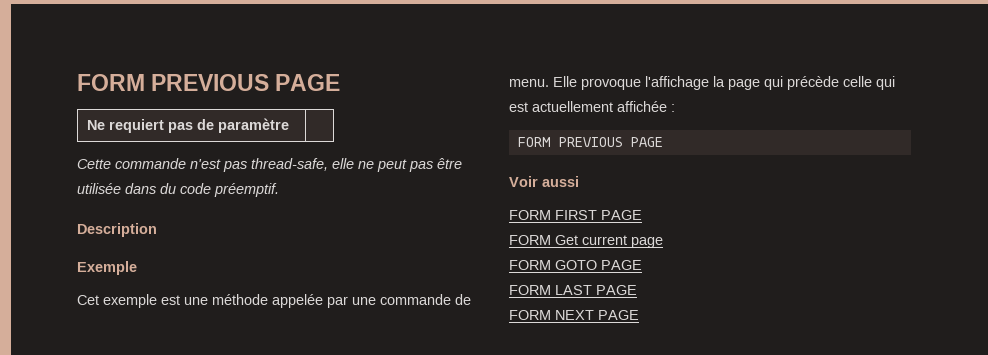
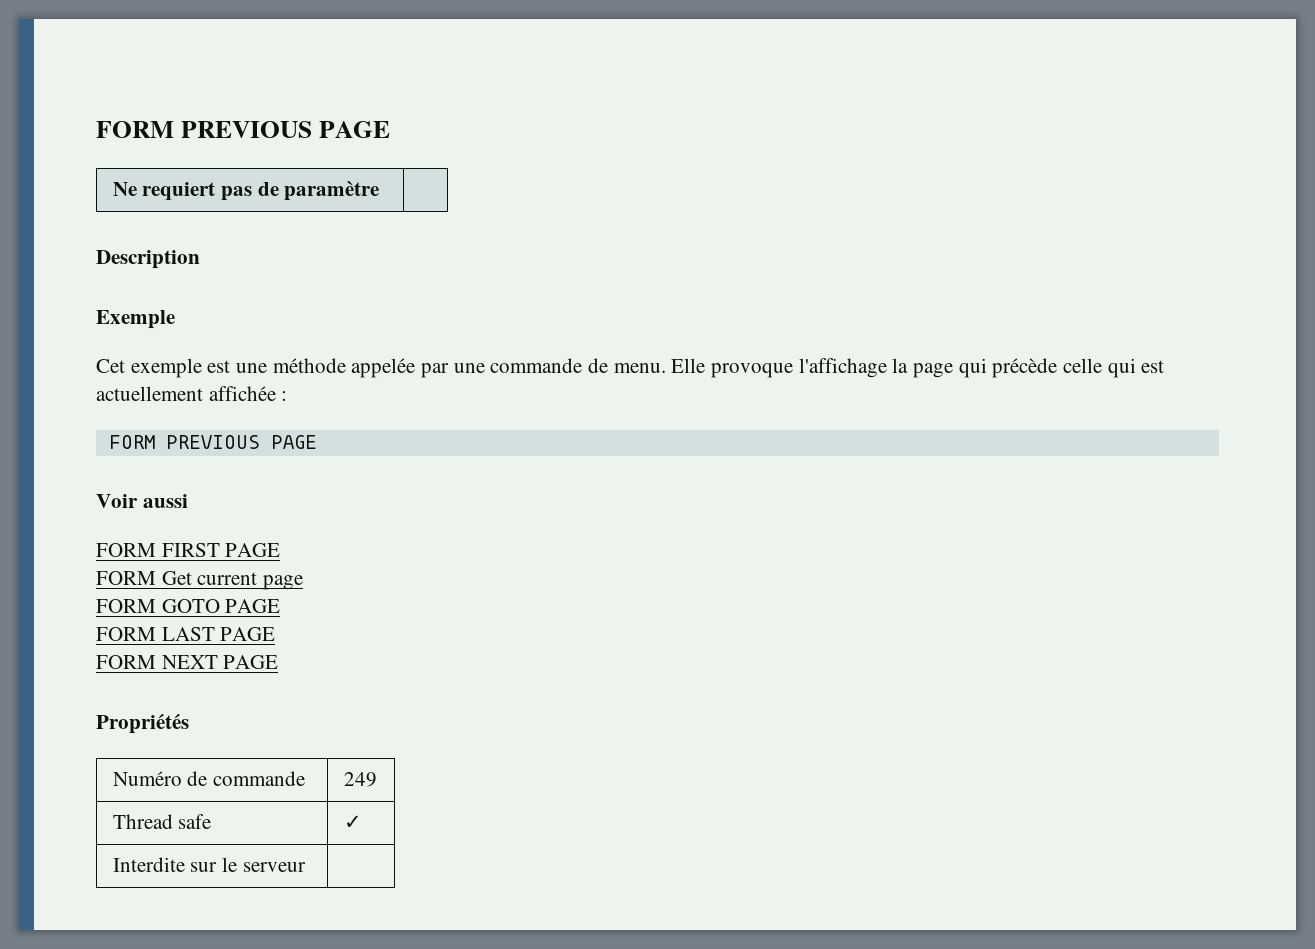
[77,158,462,172] [77,183,279,197] // Cette commande n'est pas thread-safe, elle ne peut pas être utilisée dans du code préemptif. -> (380, 190) none
(639, 315) none -> [96,713,189,734] [112,771,305,786] [343,772,377,787] [112,814,212,829] [343,815,362,829] [112,857,306,872] // Propriétés // Numéro de commande | 249 // Thread safe | ✓ // Interdite sur le serveur |

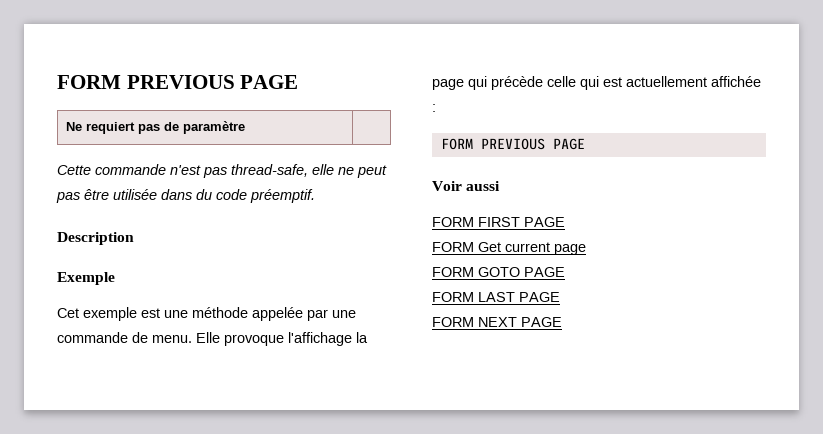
(380, 190) none -> [57,164,387,178] [56,189,315,203] // Cette commande n'est pas thread-safe, elle ne peut pas être utilisée dans du code préemptif.
[96,713,189,734] [112,771,305,786] [343,772,377,787] [112,814,212,829] [343,815,362,829] [112,857,306,872] // Propriétés // Numéro de commande | 249 // Thread safe | ✓ // Interdite sur le serveur | -> (562, 322) none

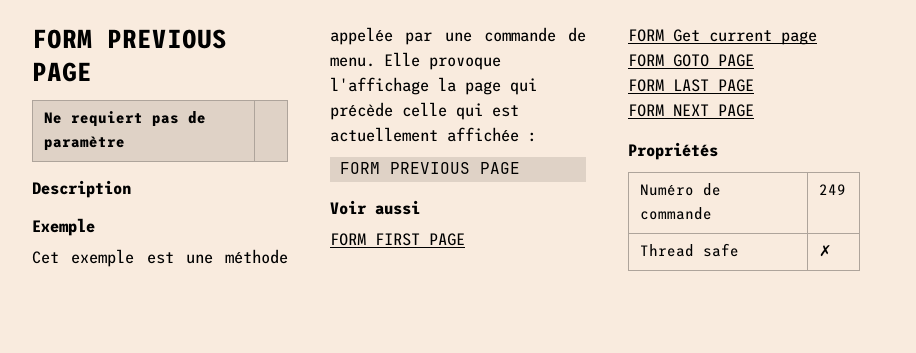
[57,164,387,178] [56,189,315,203] // Cette commande n'est pas thread-safe, elle ne peut pas être utilisée dans du code préemptif. -> (125, 143) none
(562, 322) none -> [628,142,718,160] [639,183,721,196] [639,207,712,220] [818,184,846,195] [639,243,739,257] [818,245,832,257] // Propriétés // Numéro de commande | 249 // Thread safe | ✗

